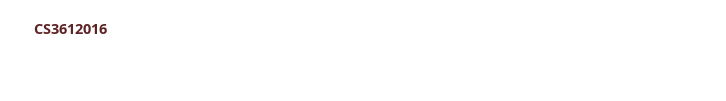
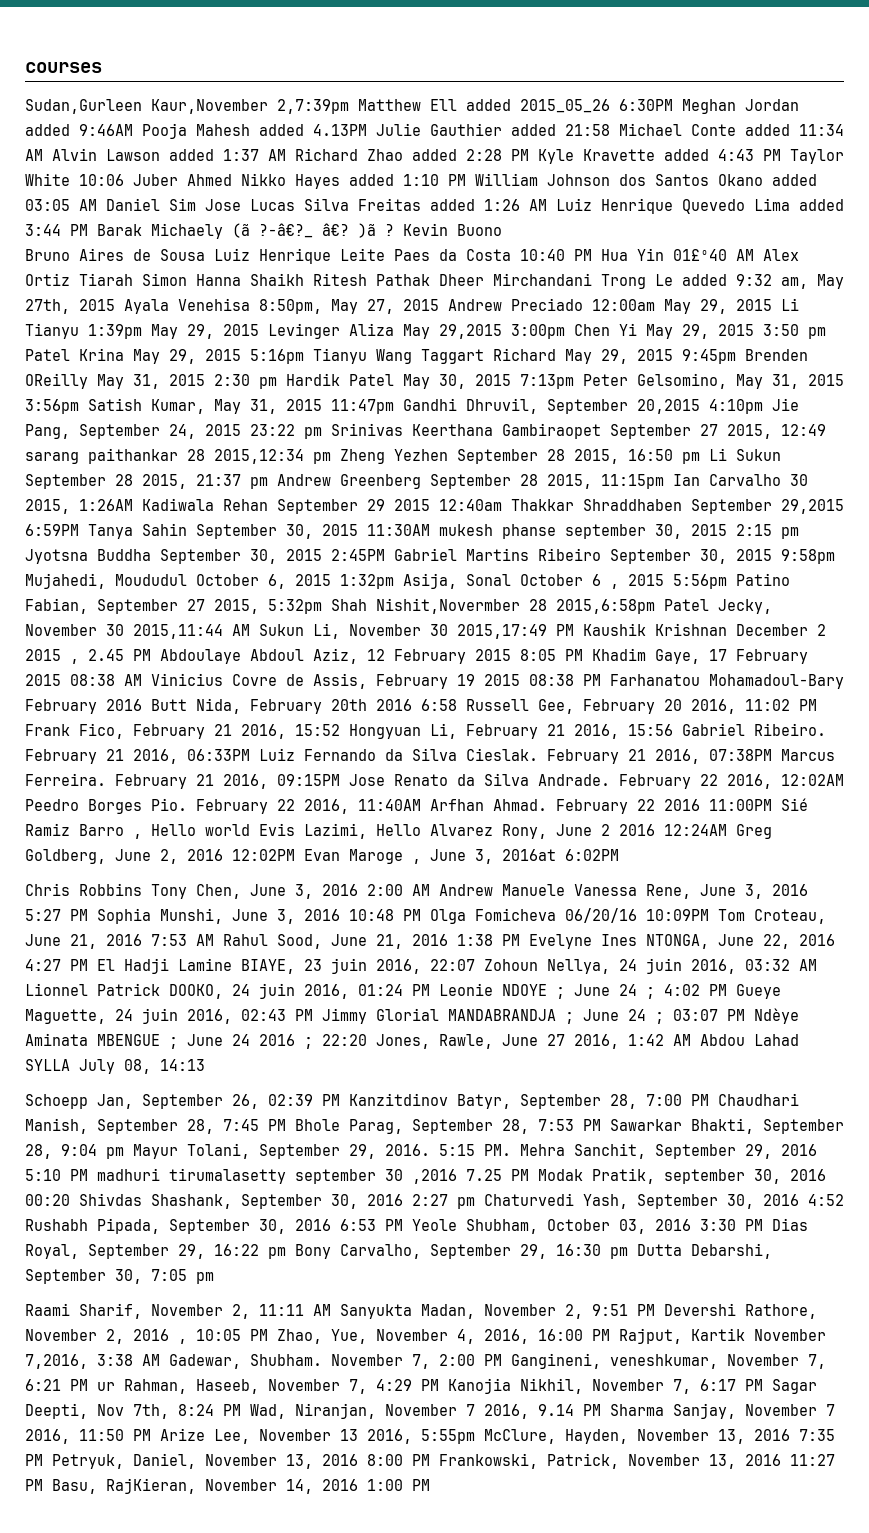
[34,24,107,34] CS3612016 -> [25,62,102,73] [25,99,799,114] [25,123,844,139] [25,148,844,164] [25,173,817,189] [25,198,844,214] [25,223,502,239] [25,248,799,264] [25,273,844,289] [25,298,799,314] [25,323,826,339] [25,348,808,364] [25,373,844,389] [25,398,799,414] [25,423,826,439] [25,448,781,464] [25,474,808,489] [25,498,844,514] [25,523,799,539] [25,548,835,564] [25,573,790,589] [25,598,772,614] [25,623,826,639] [25,648,808,664] [25,673,844,689] [25,698,817,714] [25,723,826,739] [25,748,835,764] [25,773,844,789] [25,798,808,814] [25,823,772,839] [25,849,619,864] [25,883,808,899] [25,908,826,924] [25,934,835,949] [25,958,817,974] [25,983,781,999] [25,1008,799,1024] [25,1033,799,1049] [25,1059,205,1074] [25,1093,799,1109] [25,1118,844,1134] [25,1143,817,1159] [25,1168,826,1184] [25,1193,844,1209] [25,1218,808,1234] [25,1243,772,1259] [25,1269,214,1284] [25,1303,817,1319] [25,1328,826,1344] [25,1353,826,1369] [25,1378,817,1394] [25,1403,835,1419] [25,1428,835,1444] [25,1453,835,1469] [25,1478,430,1494] courses // Sudan,Gurleen Kaur,November 2,7:39pm Matthew Ell added 2015_05_26 6:30PM Meghan Jordan added 9:46AM Pooja Mahesh added 4.13PM Julie Gauthier added 21:58 Michael Conte added 11:34 AM Alvin Lawson added 1:37 AM Richard Zhao added 2:28 PM Kyle Kravette added 4:43 PM Taylor White 10:06 Juber Ahmed Nikko Hayes added 1:10 PM William Johnson dos Santos Okano added 03:05 AM Daniel Sim Jose Lucas Silva Freitas added 1:26 AM Luiz Henrique Quevedo Lima added 3:44 PM Barak Michaely (ã ?-â€?_ â€? )ã ? Kevin Buono // Bruno Aires de Sousa Luiz Henrique Leite Paes da Costa 10:40 PM Hua Yin 01£º40 AM Alex Ortiz Tiarah Simon Hanna Shaikh Ritesh Pathak Dheer Mirchandani Trong Le added 9:32 am, May 27th, 2015 Ayala Venehisa 8:50pm, May 27, 2015 Andrew Preciado 12:00am May 29, 2015 Li Tianyu 1:39pm May 29, 2015 Levinger Aliza May 29,2015 3:00pm Chen Yi May 29, 2015 3:50 pm Patel Krina May 29, 2015 5:16pm Tianyu Wang Taggart Richard May 29, 2015 9:45pm Brenden OReilly May 31, 2015 2:30 pm Hardik Patel May 30, 2015 7:13pm Peter Gelsomino, May 31, 2015 3:56pm Satish Kumar, May 31, 2015 11:47pm Gandhi Dhruvil, September 20,2015 4:10pm Jie Pang, September 24, 2015 23:22 pm Srinivas Keerthana Gambiraopet September 27 2015, 12:49 sarang paithankar 28 2015,12:34 pm Zheng Yezhen September 28 2015, 16:50 pm Li Sukun September 28 2015, 21:37 pm Andrew Greenberg September 28 2015, 11:15pm Ian Carvalho 30 2015, 1:26AM Kadiwala Rehan September 29 2015 12:40am Thakkar Shraddhaben September 29,2015 6:59PM Tanya Sahin September 30, 2015 11:30AM mukesh phanse september 30, 2015 2:15 pm Jyotsna Buddha September 30, 2015 2:45PM Gabriel Martins Ribeiro September 30, 2015 9:58pm Mujahedi, Moududul October 6, 2015 1:32pm Asija, Sonal October 6 , 2015 5:56pm Patino Fabian, September 27 2015, 5:32pm Shah Nishit,Novermber 28 2015,6:58pm Patel Jecky, November 30 2015,11:44 AM Sukun Li, November 30 2015,17:49 PM Kaushik Krishnan December 2 2015 , 2.45 PM Abdoulaye Abdoul Aziz, 12 February 2015 8:05 PM Khadim Gaye, 17 February 2015 08:38 AM Vinicius Covre de Assis, February 19 2015 08:38 PM Farhanatou Mohamadoul-Bary February 2016 Butt Nida, February 20th 2016 6:58 Russell Gee, February 20 2016, 11:02 PM Frank Fico, February 21 2016, 15:52 Hongyuan Li, February 21 2016, 15:56 Gabriel Ribeiro. February 21 2016, 06:33PM Luiz Fernando da Silva Cieslak. February 21 2016, 07:38PM Marcus Ferreira. February 21 2016, 09:15PM Jose Renato da Silva Andrade. February 22 2016, 12:02AM Peedro Borges Pio. February 22 2016, 11:40AM Arfhan Ahmad. February 22 2016 11:00PM Sié Ramiz Barro , Hello world Evis Lazimi, Hello Alvarez Rony, June 2 2016 12:24AM Greg Goldberg, June 2, 2016 12:02PM Evan Maroge , June 3, 2016at 6:02PM // Chris Robbins Tony Chen, June 3, 2016 2:00 AM Andrew Manuele Vanessa Rene, June 3, 2016 5:27 PM Sophia Munshi, June 3, 2016 10:48 PM Olga Fomicheva 06/20/16 10:09PM Tom Croteau, June 21, 2016 7:53 AM Rahul Sood, June 21, 2016 1:38 PM Evelyne Ines NTONGA, June 22, 2016 4:27 PM El Hadji Lamine BIAYE, 23 juin 2016, 22:07 Zohoun Nellya, 24 juin 2016, 03:32 AM Lionnel Patrick DOOKO, 24 juin 2016, 01:24 PM Leonie NDOYE ; June 24 ; 4:02 PM Gueye Maguette, 24 juin 2016, 02:43 PM Jimmy Glorial MANDABRANDJA ; June 24 ; 03:07 PM Ndèye Aminata MBENGUE ; June 24 2016 ; 22:20 Jones, Rawle, June 27 2016, 1:42 AM Abdou Lahad SYLLA July 08, 14:13 // Schoepp Jan, September 26, 02:39 PM Kanzitdinov Batyr, September 28, 7:00 PM Chaudhari Manish, September 28, 7:45 PM Bhole Parag, September 28, 7:53 PM Sawarkar Bhakti, September 28, 9:04 pm Mayur Tolani, September 29, 2016. 5:15 PM. Mehra Sanchit, September 29, 2016 5:10 PM madhuri tirumalasetty september 30 ,2016 7.25 PM Modak Pratik, september 30, 2016 00:20 Shivdas Shashank, September 30, 2016 2:27 pm Chaturvedi Yash, September 30, 2016 4:52 Rushabh Pipada, September 30, 2016 6:53 PM Yeole Shubham, October 03, 2016 3:30 PM Dias Royal, September 29, 16:22 pm Bony Carvalho, September 29, 16:30 pm Dutta Debarshi, September 30, 7:05 pm // Raami Sharif, November 2, 11:11 AM Sanyukta Madan, November 2, 9:51 PM Devershi Rathore, November 2, 2016 , 10:05 PM Zhao, Yue, November 4, 2016, 16:00 PM Rajput, Kartik November 7,2016, 3:38 AM Gadewar, Shubham. November 7, 2:00 PM Gangineni, veneshkumar, November 7, 6:21 PM ur Rahman, Haseeb, November 7, 4:29 PM Kanojia Nikhil, November 7, 6:17 PM Sagar Deepti, Nov 7th, 8:24 PM Wad, Niranjan, November 7 2016, 9.14 PM Sharma Sanjay, November 7 2016, 11:50 PM Arize Lee, November 13 2016, 5:55pm McClure, Hayden, November 13, 2016 7:35 PM Petryuk, Daniel, November 13, 2016 8:00 PM Frankowski, Patrick, November 13, 2016 11:27 PM Basu, RajKieran, November 14, 2016 1:00 PM

